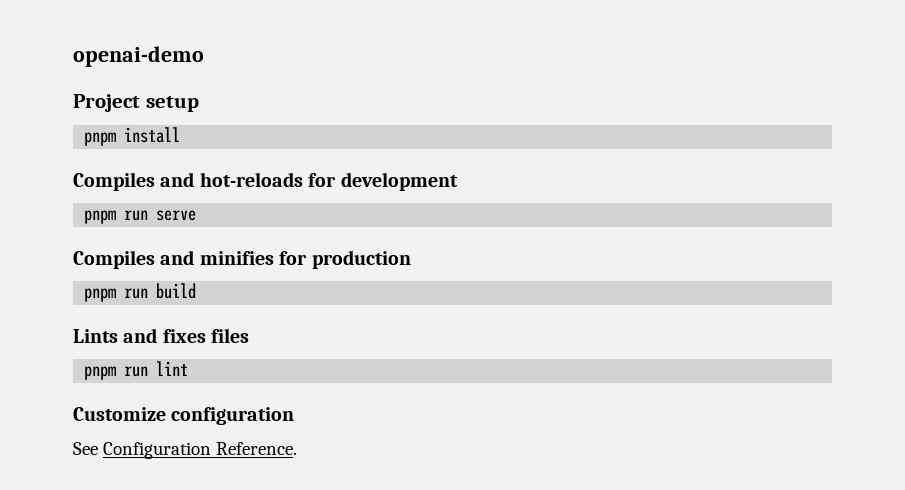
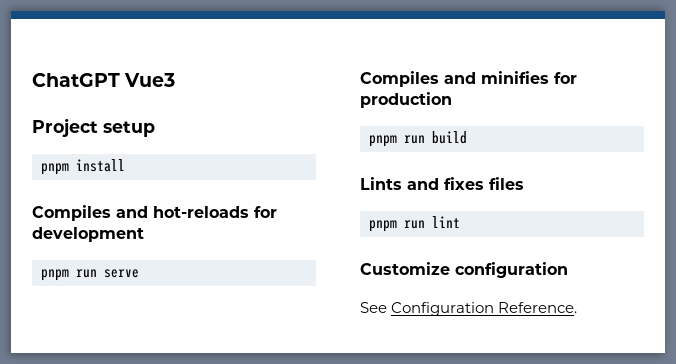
[73,46,204,67] openai-demo -> [32,73,176,87] ChatGPT Vue3

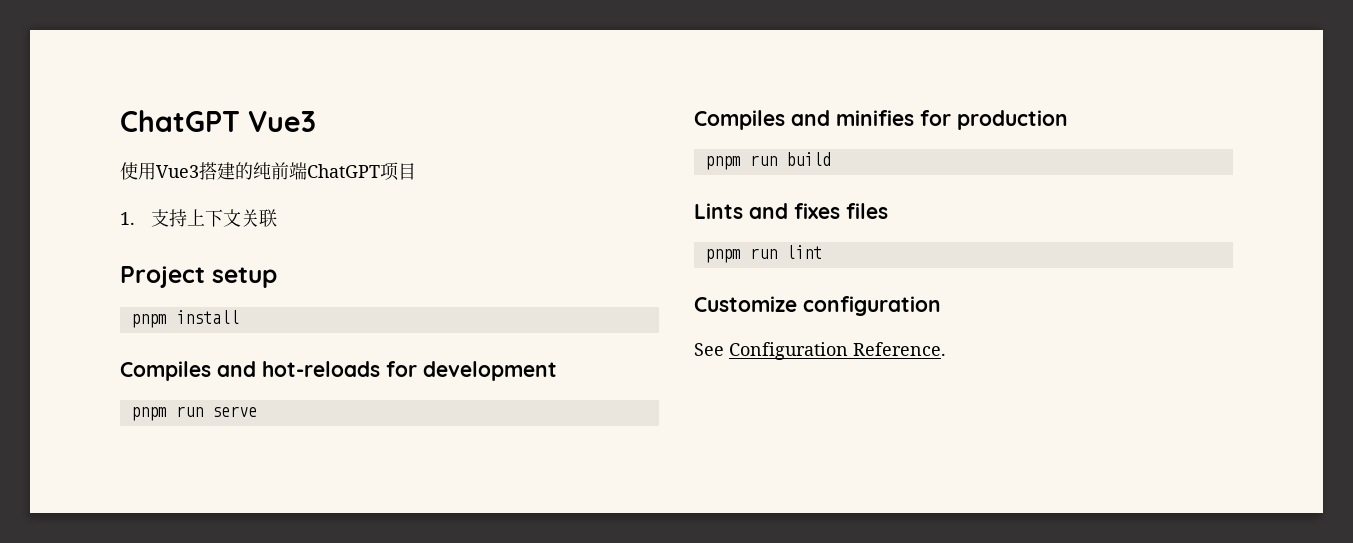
(176, 80) none -> [120,162,416,181] [120,209,277,227] // 使用Vue3搭建的纯前端ChatGPT项目 // 1.支持上下文关联

